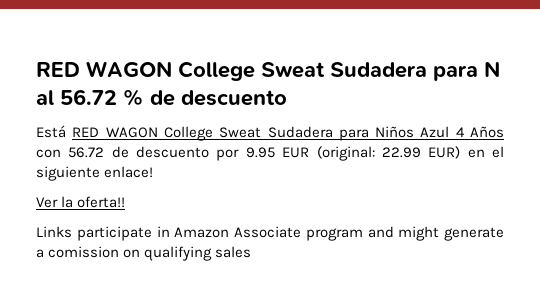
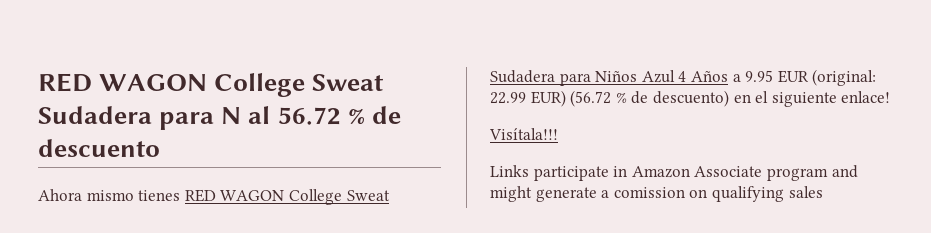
[36,125,66,138] Está -> [38,189,181,201] Ahora mismo tienes
[36,146,240,161] con 56.72 de descuento por -> [732,74,741,82] a
(461, 152) none -> [570,90,729,107] (56.72 % de descuento)
[36,196,126,208] Ver la oferta!! -> [489,128,558,140] Visítala!!!

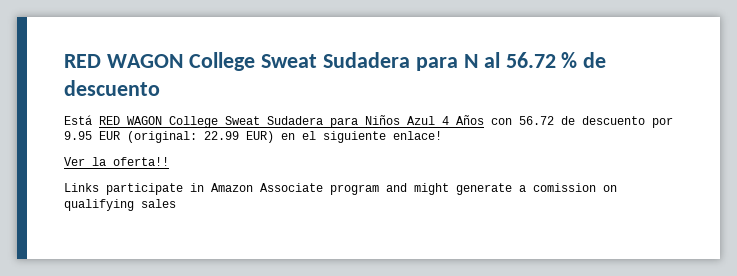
[38,189,181,201] Ahora mismo tienes -> [64,115,92,125] Está
[732,74,741,82] a -> [491,116,673,128] con 56.72 de descuento por
[570,90,729,107] (56.72 % de descuento) -> (274, 137) none
[489,128,558,140] Visítala!!! -> [64,157,169,166] Ver la oferta!!

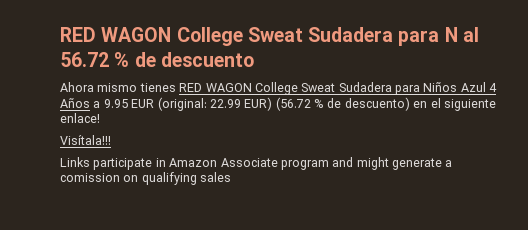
[64,115,92,125] Está -> [60,82,176,92] Ahora mismo tienes
[491,116,673,128] con 56.72 de descuento por -> [93,101,101,108] a
(274, 137) none -> [275,97,410,111] (56.72 % de descuento)
[64,157,169,166] Ver la oferta!! -> [60,135,111,145] Visítala!!!

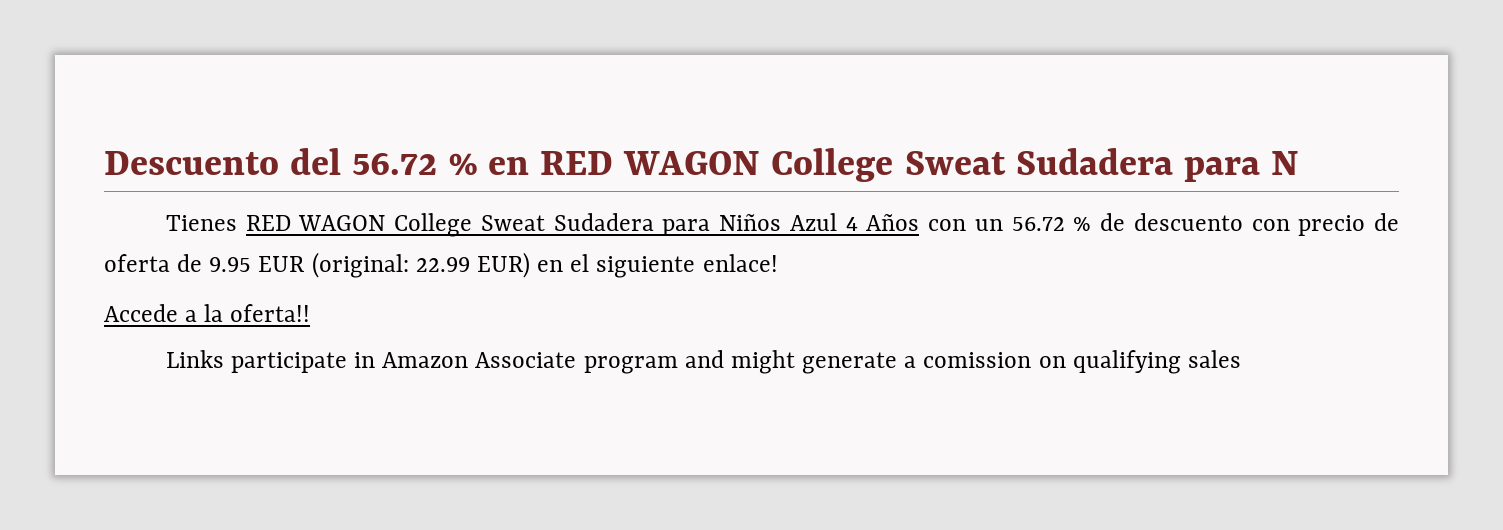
(60, 34) none -> [104,148,529,175] Descuento del 56.72 % en
[462,27,479,42] [60,52,254,67] [60,82,176,92] al 56.72 % de descuento // Ahora mismo tienes -> [165,215,237,231] // Tienes
[93,101,101,108] a -> [928,213,1399,236] [104,254,203,272] con un 56.72 % de descuento con precio de oferta de
[275,97,410,111] (56.72 % de descuento) -> (530, 265) none
[60,135,111,145] Visítala!!! -> [104,304,311,322] Accede a la oferta!!

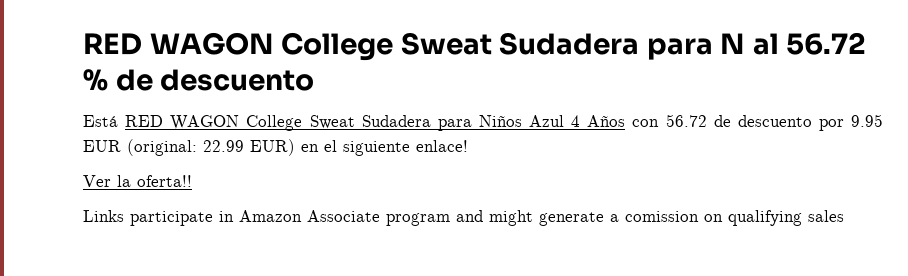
[104,148,529,175] Descuento del 56.72 % en -> (83, 44) none
[165,215,237,231] // Tienes -> [752,32,867,55] [83,69,315,91] [83,115,118,127] al 56.72 % de descuento // Está
[974,213,1399,236] [104,254,203,272] un 56.72 % de descuento con precio de oferta de -> [665,114,844,131] 56.72 de descuento por
[104,304,198,322] Accede a -> [83,175,111,187] Ver

